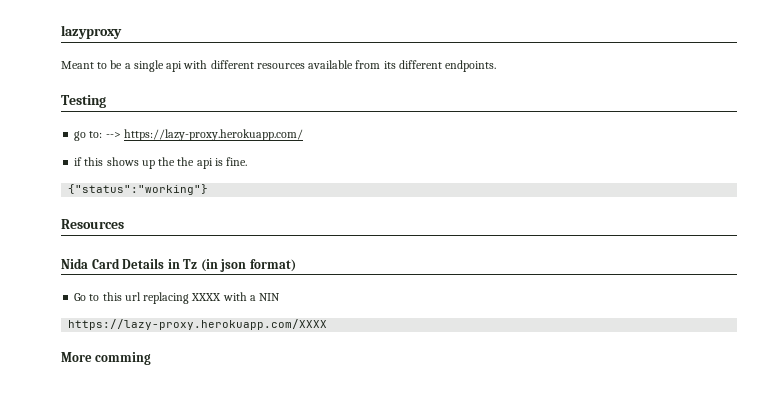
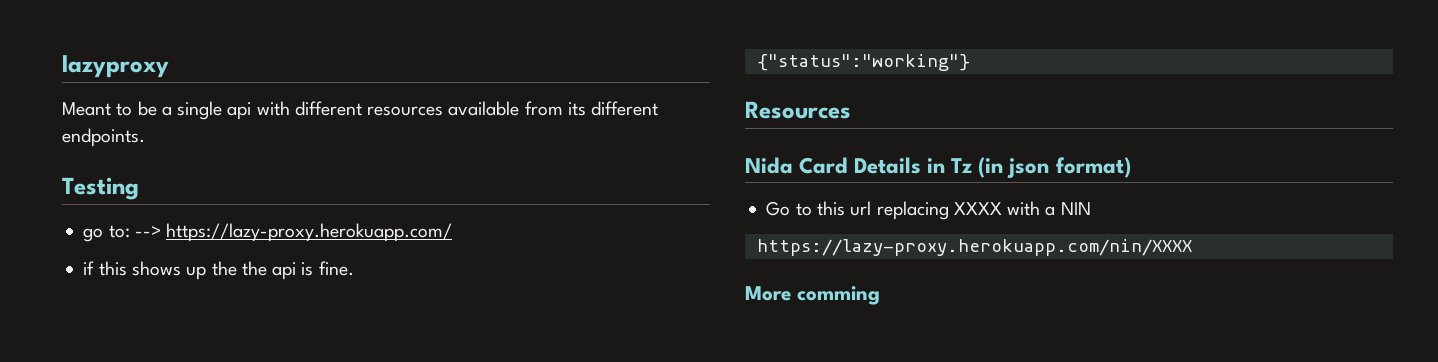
[68,319,328,330] https://lazy-proxy.herokuapp.com/XXXX -> [756,239,1192,256] https://lazy-proxy.herokuapp.com/nin/XXXX

